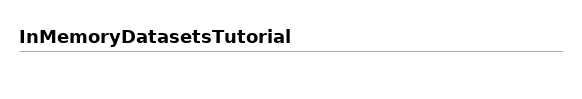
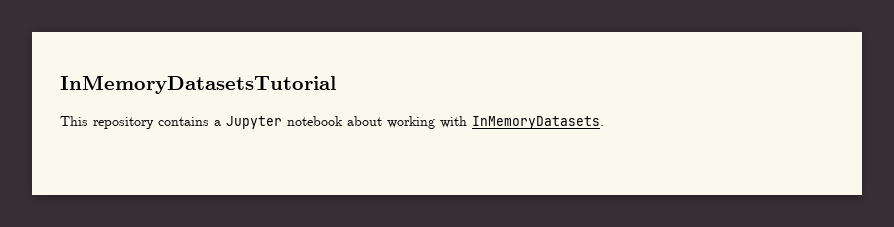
(291, 38) none -> [60,116,604,129] // This repository contains a Jupyter notebook about working with InMemoryDatasets.

